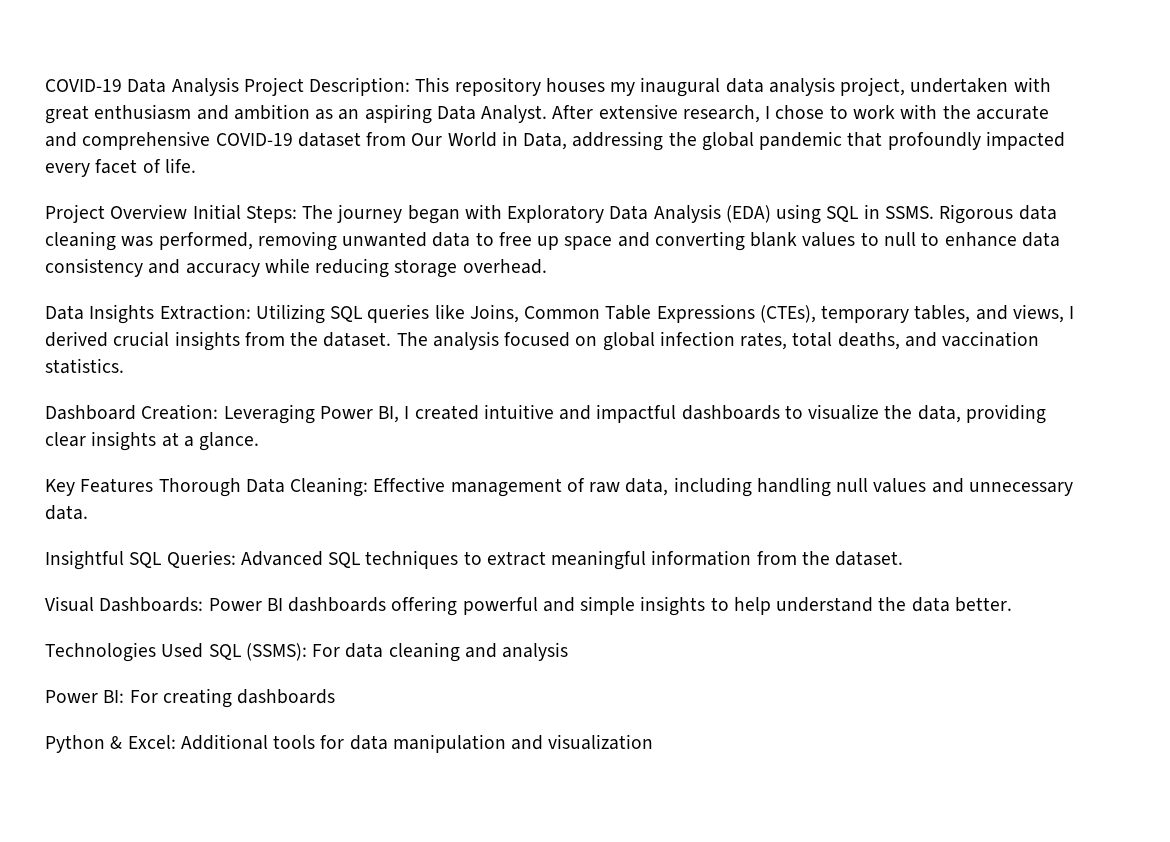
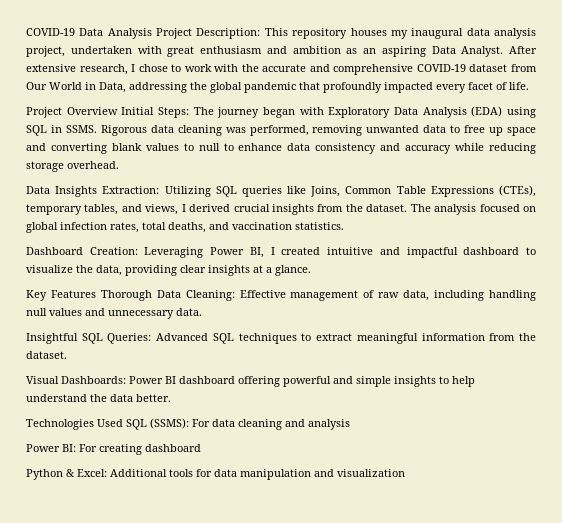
[681,405,780,420] dashboards -> [463,247,520,255] dashboard
[288,597,387,612] dashboards -> [179,376,235,384] dashboard
[237,689,336,704] dashboards -> [145,444,201,452] dashboard

